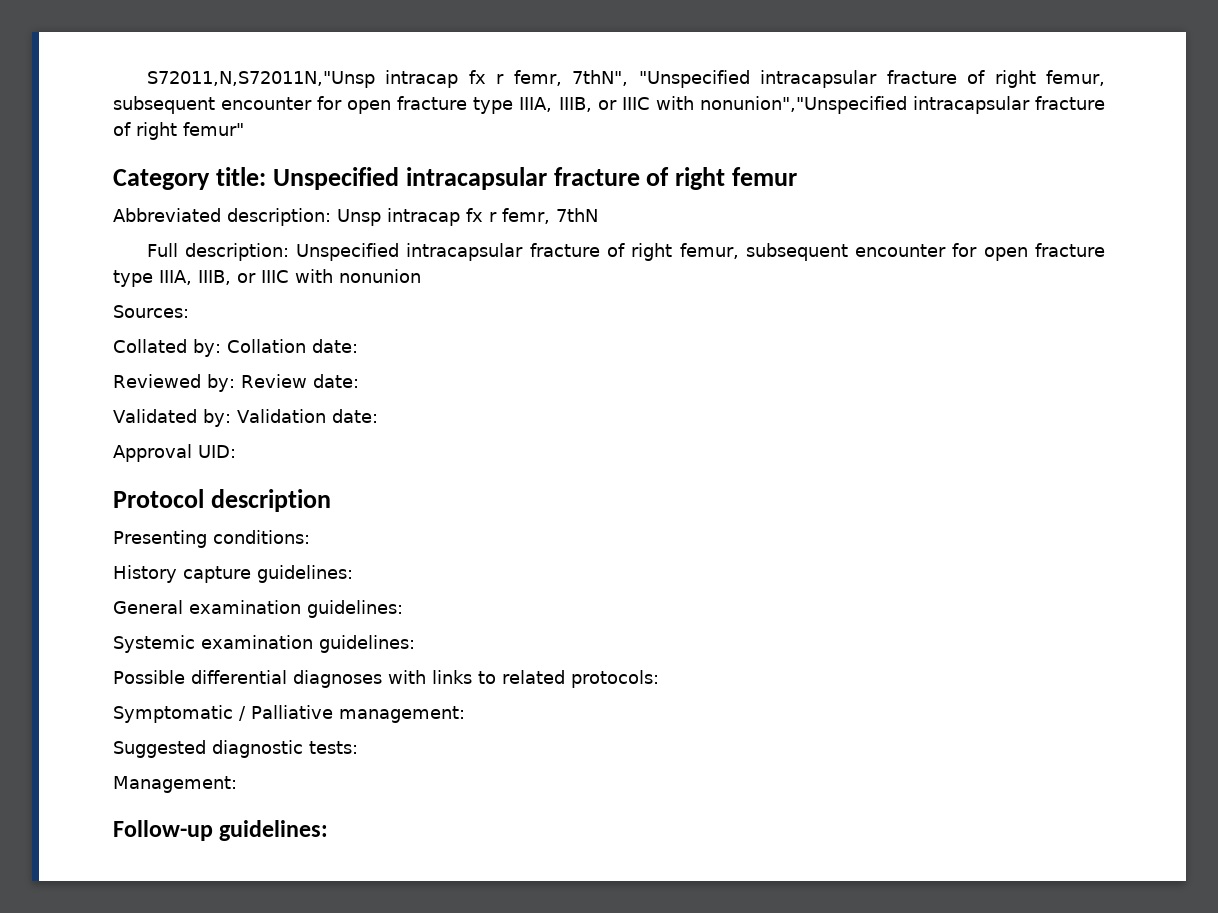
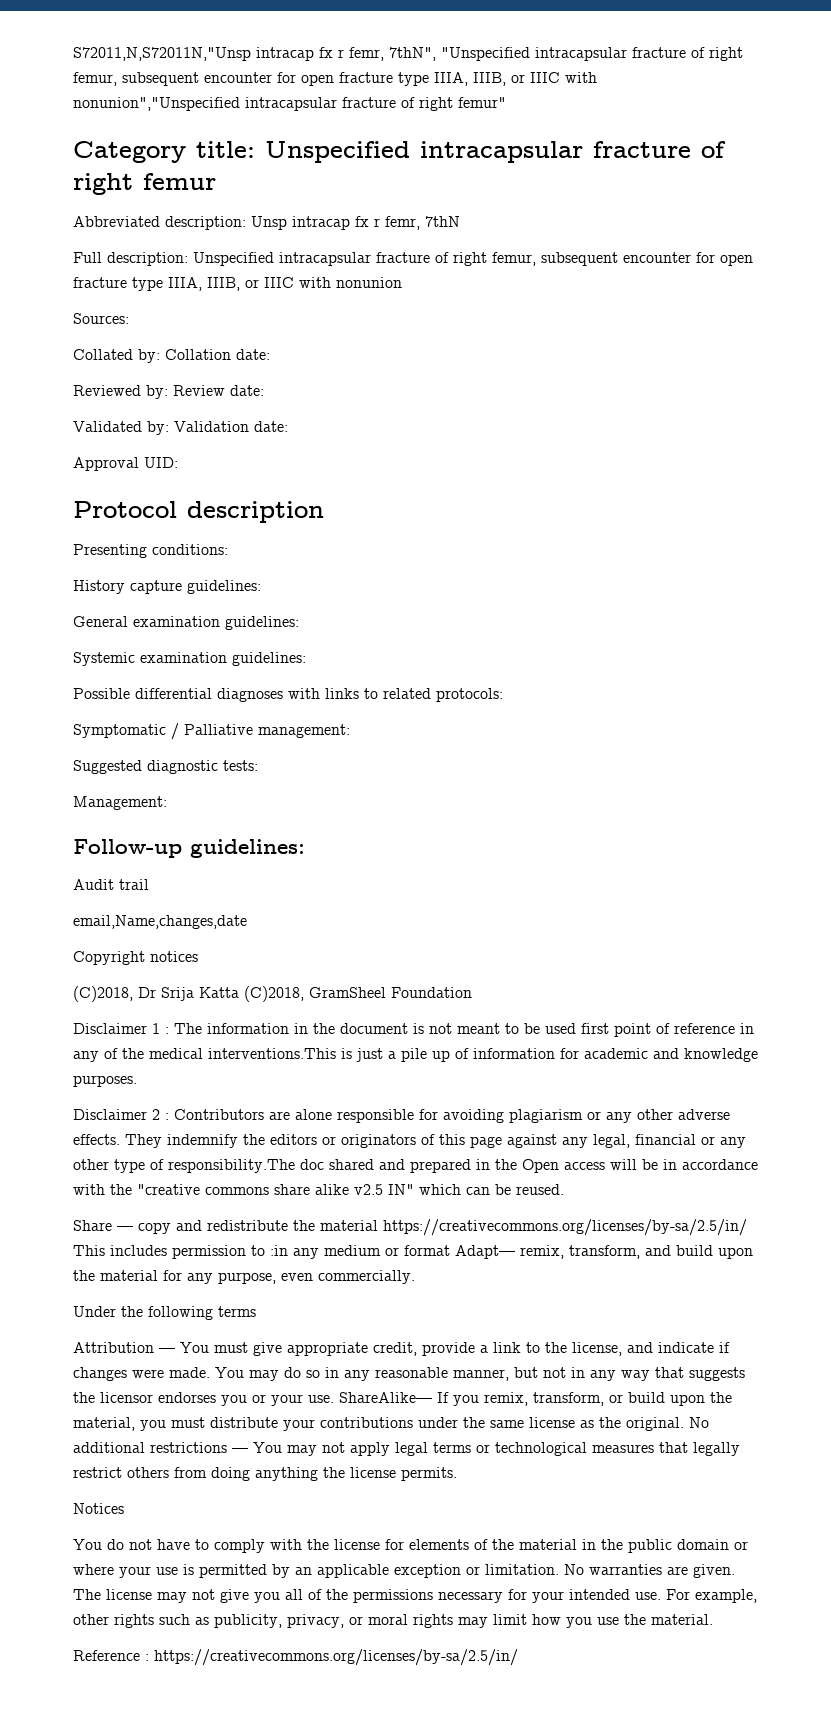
(329, 830) none -> [73,879,149,890] [73,915,247,929] [73,951,198,965] [73,986,472,1002] [73,1023,754,1037] [73,1048,758,1062] [73,1075,137,1087] [73,1109,730,1123] [73,1134,746,1148] [73,1159,758,1173] [73,1184,564,1195] [73,1219,747,1236] [73,1245,753,1259] [73,1270,415,1284] [73,1306,256,1320] [73,1342,730,1356] [73,1367,745,1381] [73,1392,732,1406] [73,1417,709,1431] [73,1442,740,1456] [73,1467,457,1481] [73,1503,124,1514] [73,1539,748,1553] [73,1564,735,1578] [73,1589,757,1603] [73,1614,713,1628] [73,1649,518,1666] // Audit trail // email,Name,changes,date // Copyright notices // (C)2018, Dr Srija Katta (C)2018, GramSheel Foundation // Disclaimer 1 : The information in the document is not meant to be used first point of reference in any of the medical interventions.This is just a pile up of information for academic and knowledge purposes. // Disclaimer 2 : Contributors are alone responsible for avoiding plagiarism or any other adverse effects. They indemnify the editors or originators of this page against any legal, financial or any other type of responsibility.The doc shared and prepared in the Open access will be in accordance with the "creative commons share alike v2.5 IN" which can be reused. // Share — copy and redistribute the material https://creativecommons.org/licenses/by-sa/2.5/in/ This includes permission to :in any medium or format Adapt— remix, transform, and build upon the material for any purpose, even commercially. // Under the following terms // Attribution — You must give appropriate credit, provide a link to the license, and indicate if changes were made. You may do so in any reasonable manner, but not in any way that suggests the licensor endorses you or your use. ShareAlike— If you remix, transform, or build upon the material, you must distribute your contributions under the same license as the original. No additional restrictions — You may not apply legal terms or technological measures that legally restrict others from doing anything the license permits. // Notices // You do not have to comply with the license for elements of the material in the public domain or where your use is permitted by an applicable exception or limitation. No warranties are given. The license may not give you all of the permissions necessary for your intended use. For example, other rights such as publicity, privacy, or moral rights may limit how you use the material. // Reference : https://creativecommons.org/licenses/by-sa/2.5/in/

